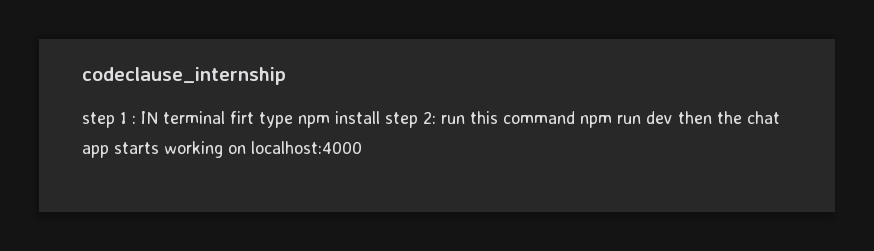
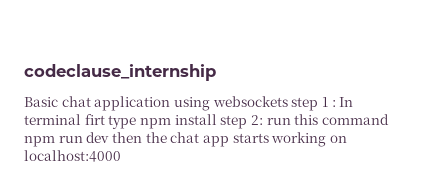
(286, 76) none -> [24,96,288,111] Basic chat application using websockets
[141,111,158,124] IN -> [339,97,354,107] In

